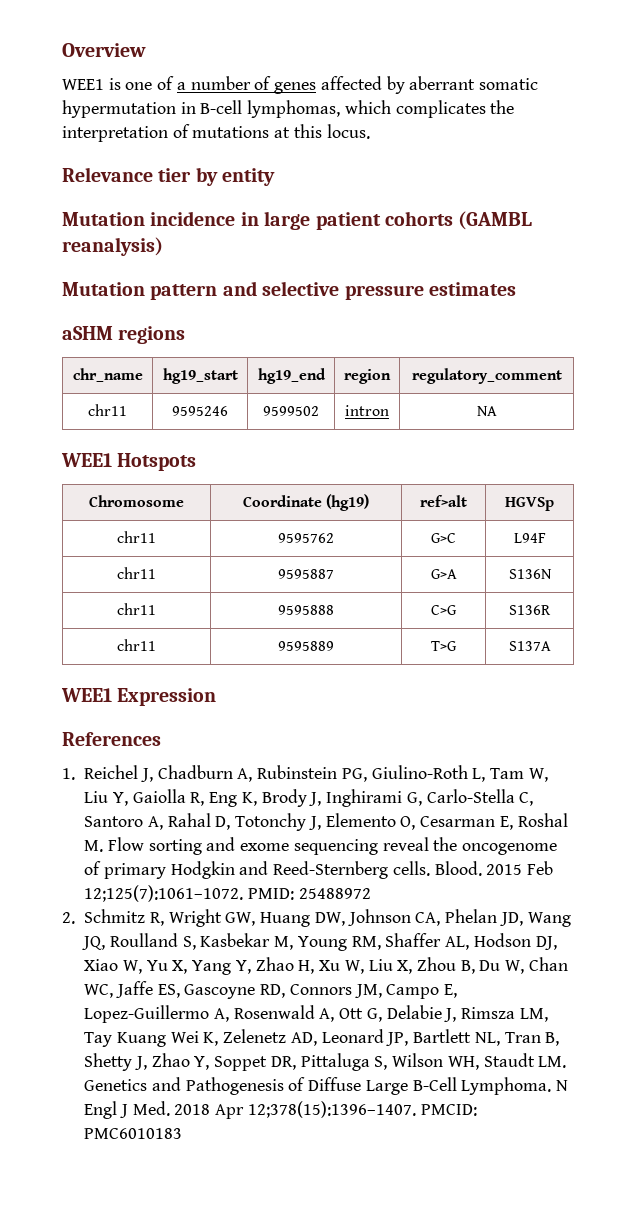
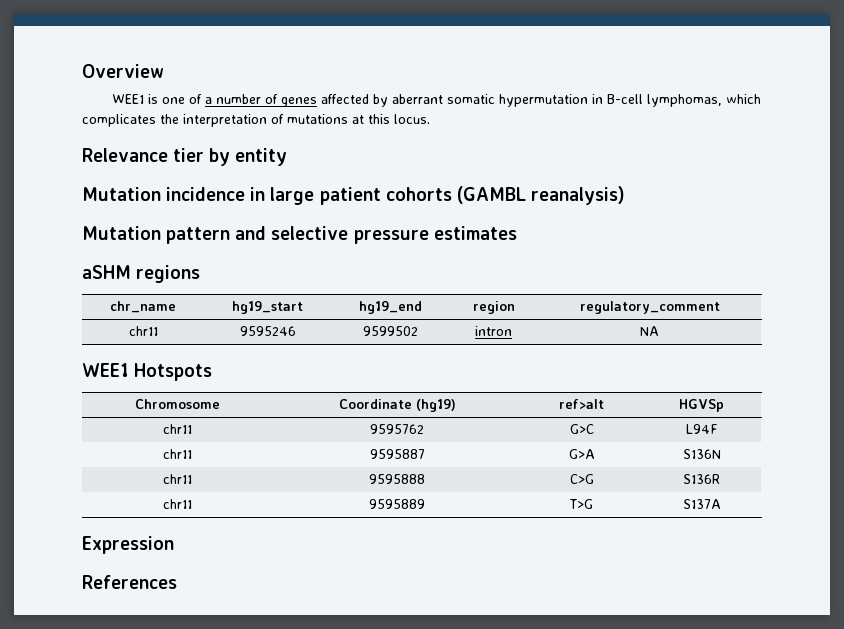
[61,688,112,702] WEE1 -> (721, 504) none
[62,765,548,782] [84,789,534,807] [84,813,568,831] [84,837,558,855] [84,861,554,879] [84,885,371,902] [62,909,571,927] [82,933,557,951] [84,957,568,975] [84,981,458,999] [84,1005,548,1023] [84,1029,560,1047] [84,1053,567,1071] [84,1077,569,1095] [84,1101,477,1119] [84,1128,183,1139] // 1. Reichel J, Chadburn A, Rubinstein PG, Giulino-Roth L, Tam W, Liu Y, Gaiolla R, Eng K, Brody J, Inghirami G, Carlo-Stella C, Santoro A, Rahal D, Totonchy J, Elemento O, Cesarman E, Roshal M. Flow sorting and exome sequencing reveal the oncogenome of primary Hodgkin and Reed-Sternberg cells. Blood. 2015 Feb 12;125(7):1061–1072. PMID: 25488972 // 2. Schmitz R, Wright GW, Huang DW, Johnson CA, Phelan JD, Wang JQ, Roulland S, Kasbekar M, Young RM, Shaffer AL, Hodson DJ, Xiao W, Yu X, Yang Y, Zhao H, Xu W, Liu X, Zhou B, Du W, Chan WC, Jaffe ES, Gascoyne RD, Connors JM, Campo E, Lopez-Guillermo A, Rosenwald A, Ott G, Delabie J, Rimsza LM, Tay Kuang Wei K, Zelenetz AD, Leonard JP, Bartlett NL, Tran B, Shetty J, Zhao Y, Soppet DR, Pittaluga S, Wilson WH, Staudt LM. Genetics and Pathogenesis of Diffuse Large B-Cell Lymphoma. N Engl J Med. 2018 Apr 12;378(15):1396–1407. PMCID: PMC6010183 -> (177, 582) none

